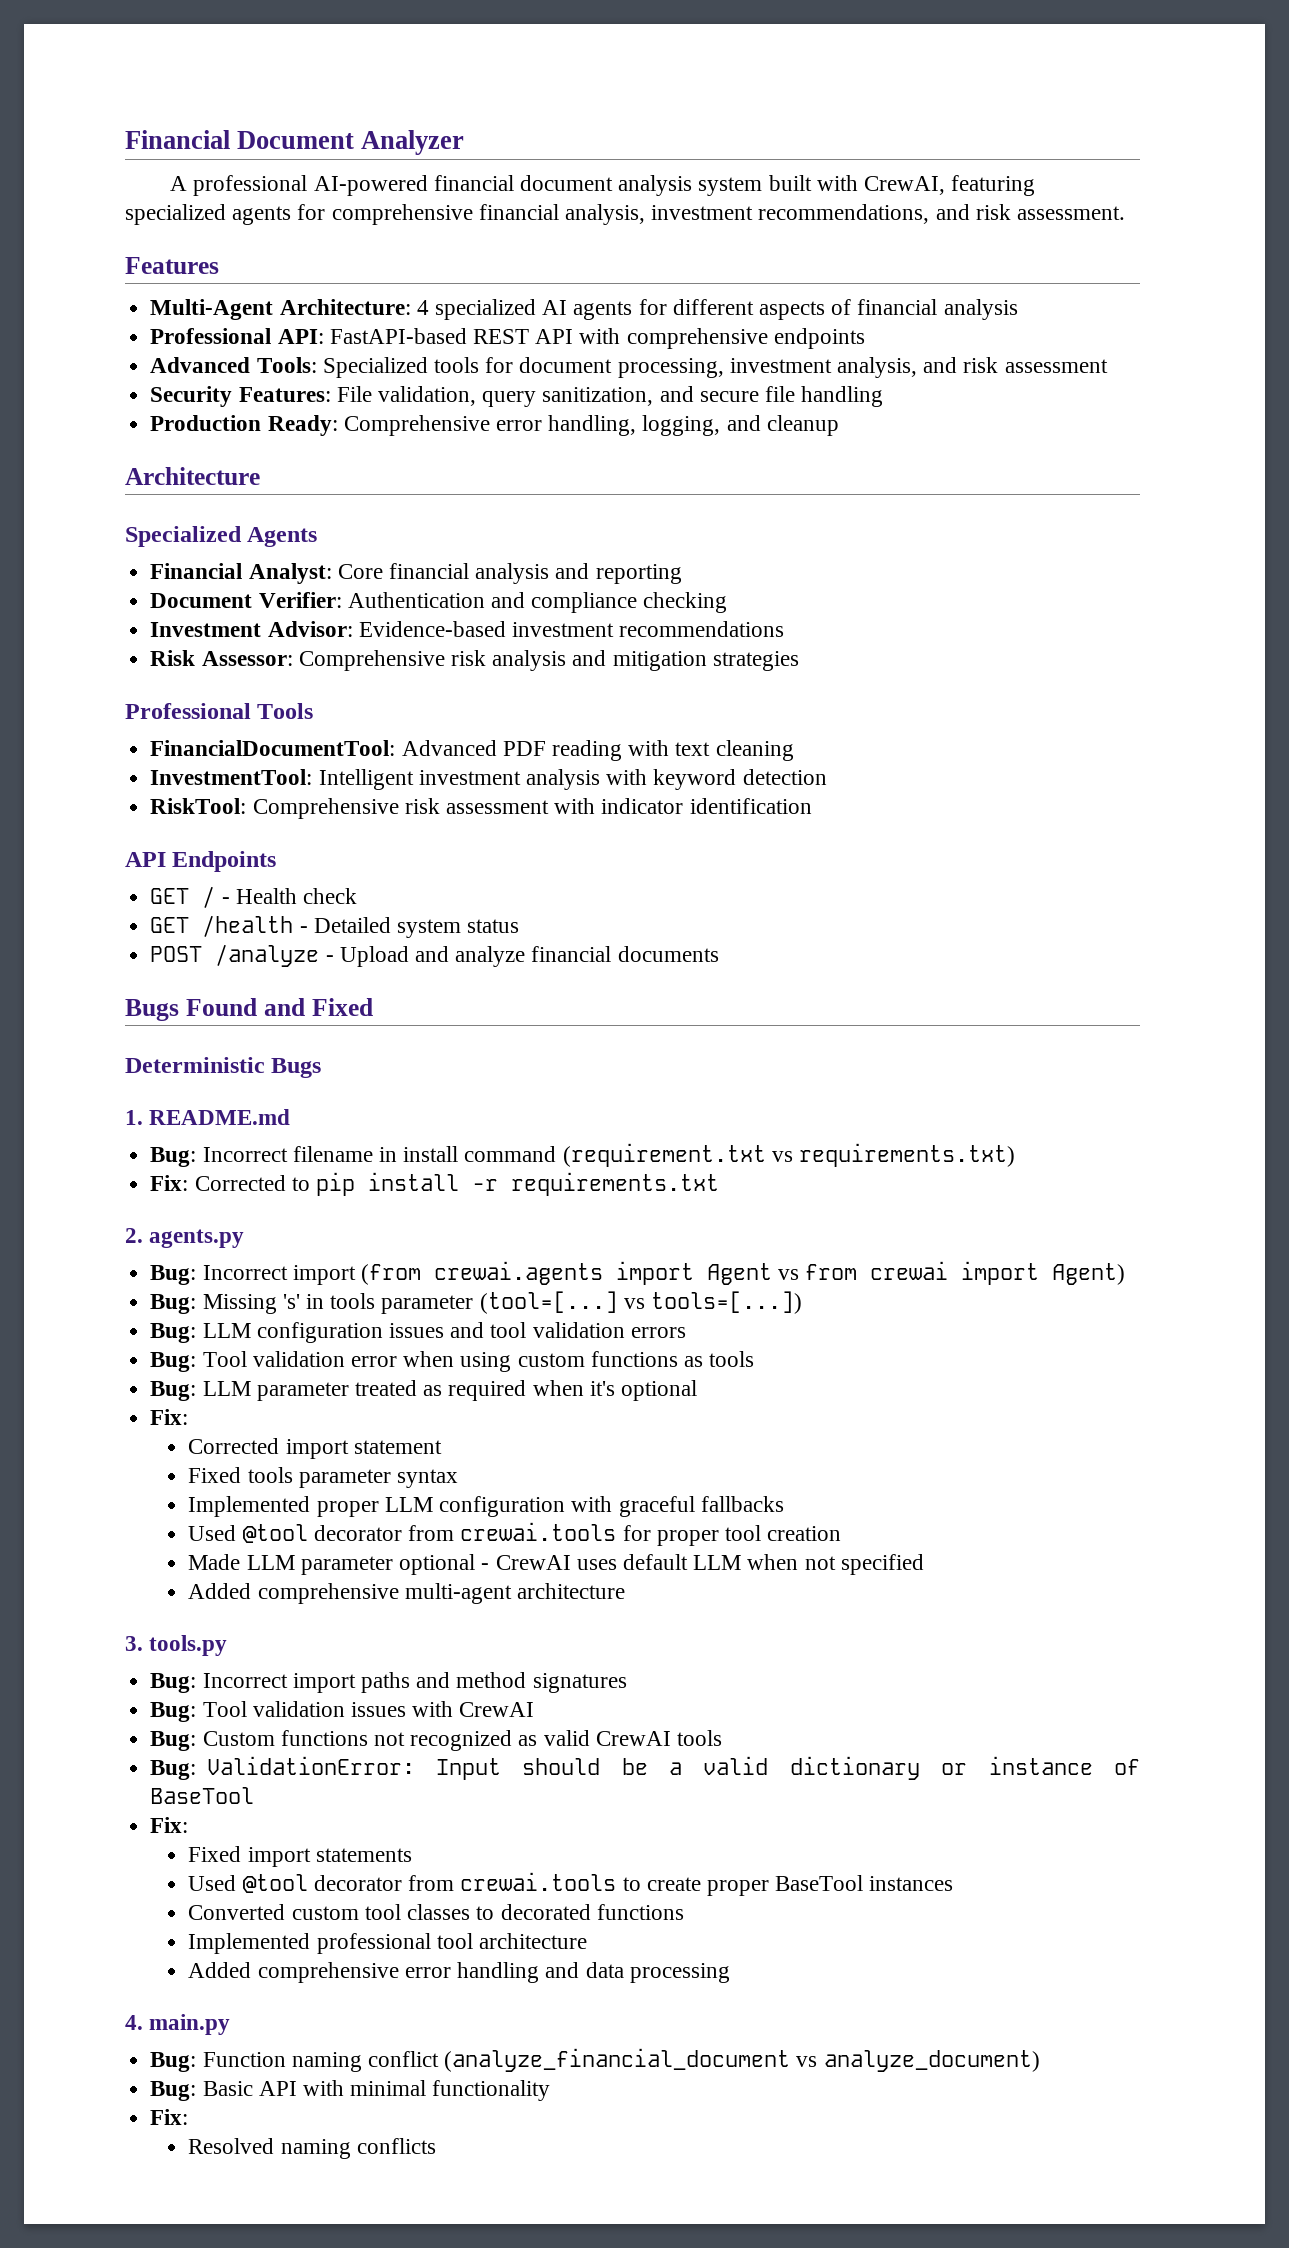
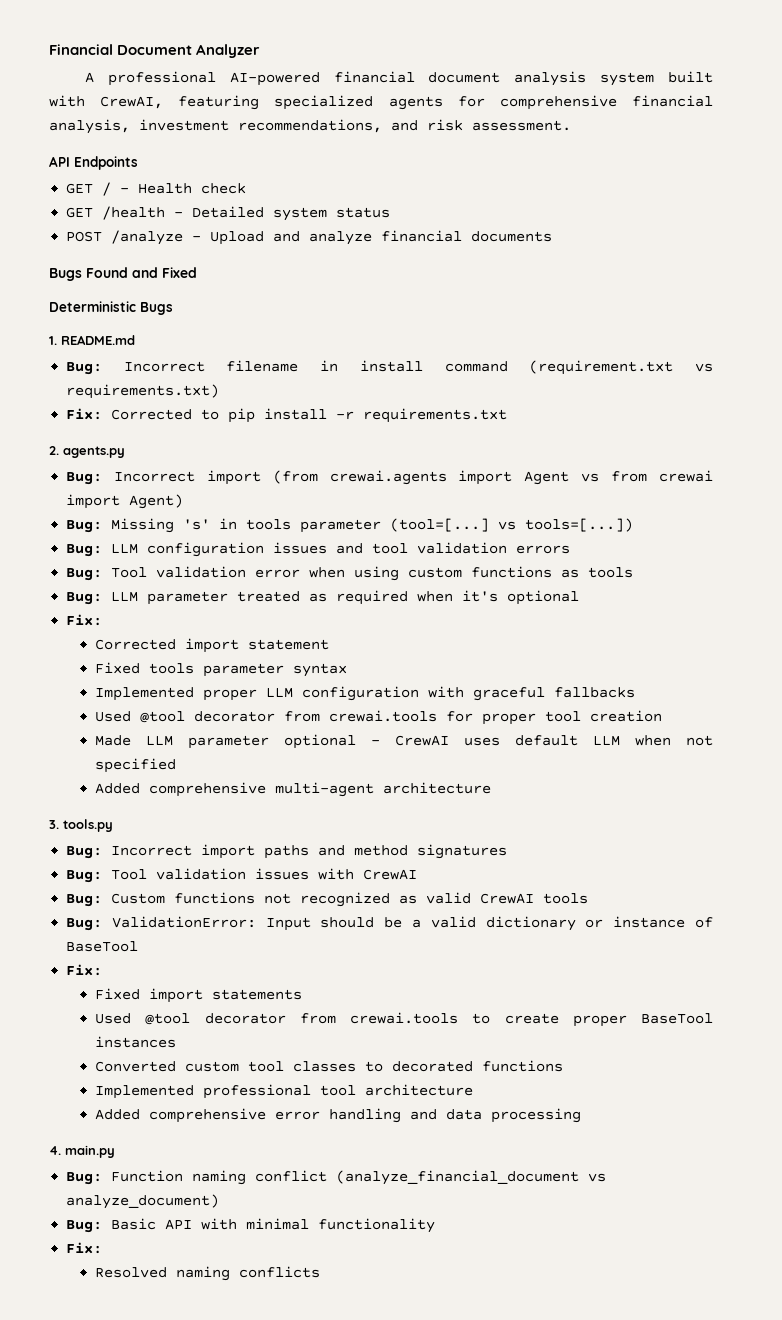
[125,257,219,274] [150,299,1018,320] [150,328,865,349] [150,357,1108,378] [150,386,884,407] [150,415,839,436] [125,467,260,485] [125,526,318,547] [150,563,682,584] [150,592,728,613] [150,621,785,637] [150,650,799,671] [125,703,314,719] [150,740,794,761] [150,769,827,790] [150,798,812,819] // Features // Multi-Agent Architecture: 4 specialized AI agents for different aspects of financial analysis // Professional API: FastAPI-based REST API with comprehensive endpoints // Advanced Tools: Specialized tools for document processing, investment analysis, and risk assessment // Security Features: File validation, query sanitization, and secure file handling // Production Ready: Comprehensive error handling, logging, and cleanup // Architecture // Specialized Agents // Financial Analyst: Core financial analysis and reporting // Document Verifier: Authentication and compliance checking // Investment Advisor: Evidence-based investment recommendations // Risk Assessor: Comprehensive risk analysis and mitigation strategies // Professional Tools // FinancialDocumentTool: Advanced PDF reading with text cleaning // InvestmentTool: Intelligent investment analysis with keyword detection // RiskTool: Comprehensive risk assessment with indicator identification -> (571, 125) none

